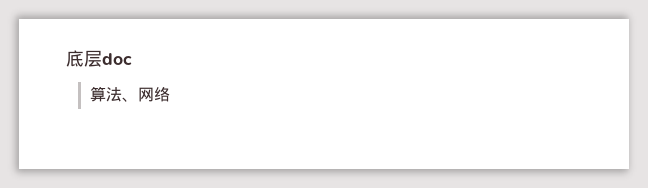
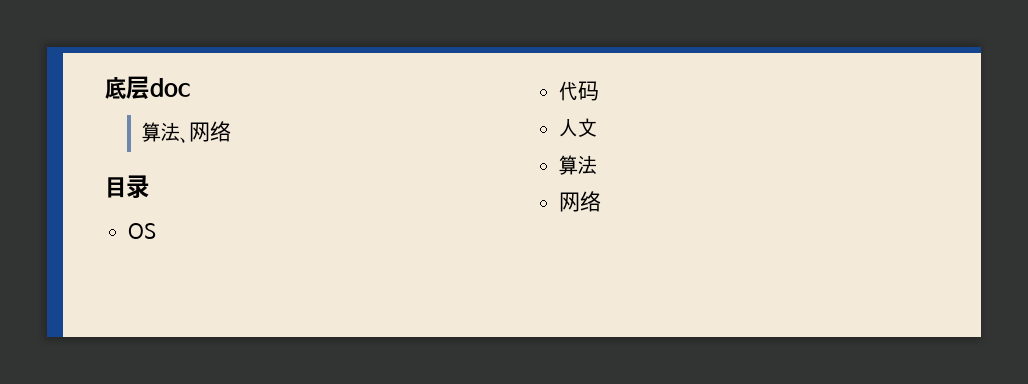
(170, 94) none -> [105,175,150,199] [128,223,157,239] [559,81,600,101] [559,118,598,137] [559,155,598,175] [559,191,602,212] // 目录 // OS // 代码 // 人文 // 算法 // 网络

